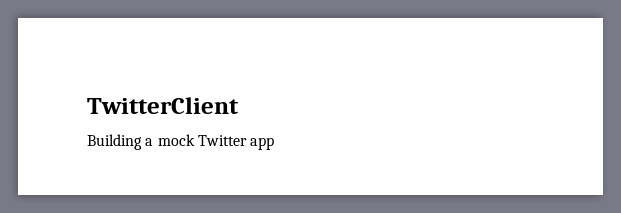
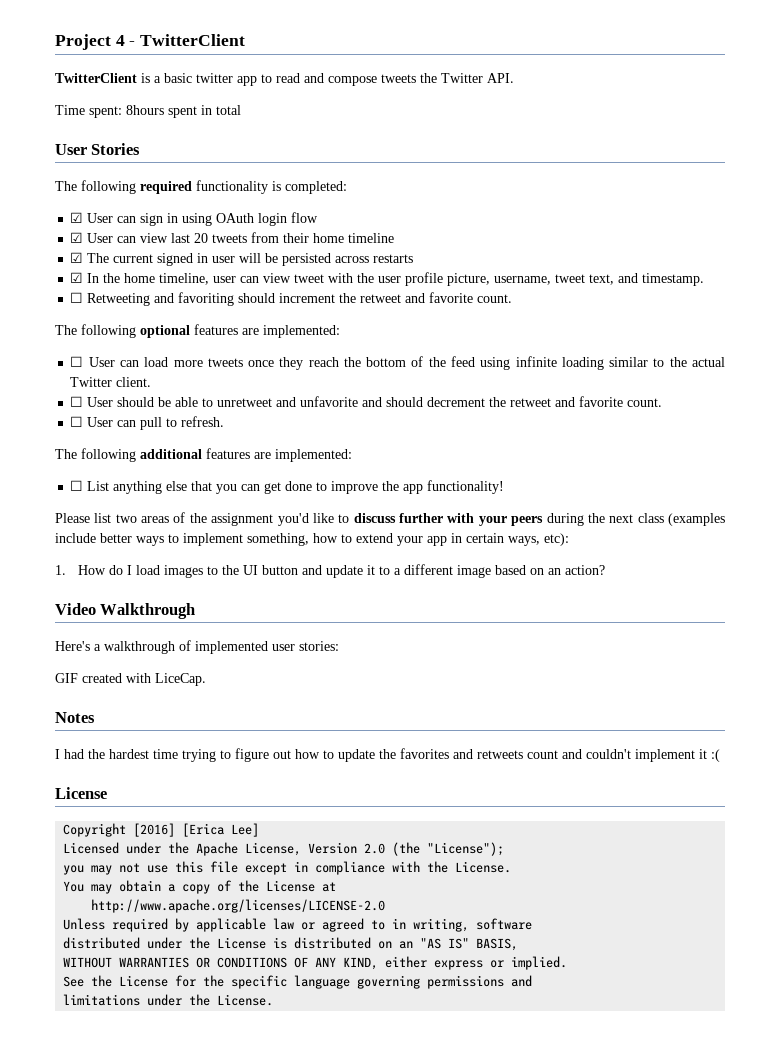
[87,97,239,114] [87,134,275,150] TwitterClient // Building a mock Twitter app -> [55,34,246,50] [55,73,514,86] [55,105,241,118] [55,143,141,155] [55,180,347,194] [70,212,319,226] [70,232,395,243] [70,252,414,266] [70,272,705,286] [70,292,513,306] [55,324,340,338] [70,356,725,370] [70,377,152,387] [70,396,663,407] [70,416,225,430] [55,448,352,462] [70,480,505,494] [55,512,725,526] [55,533,569,546] [55,564,606,578] [55,603,196,619] [55,640,339,654] [55,673,206,686] [55,712,95,723] [55,748,720,762] [55,787,107,799] [63,823,260,837] [63,842,505,856] [63,861,512,875] [63,880,337,894] [91,899,386,913] [63,918,533,932] [63,937,519,951] [63,956,568,970] [63,975,533,989] [63,994,274,1006] Project 4 - TwitterClient // TwitterClient is a basic twitter app to read and compose tweets the Twitter API. // Time spent: 8hours spent in total // User Stories // The following required functionality is completed: // ☑ User can sign in using OAuth login flow // ☑ User can view last 20 tweets from their home timeline // ☑ The current signed in user will be persisted across restarts // ☑ In the home timeline, user can view tweet with the user profile picture, username, tweet text, and timestamp. // ☐ Retweeting and favoriting should increment the retweet and favorite count. // The following optional features are implemented: // ☐ User can load more tweets once they reach the bottom of the feed using infinite loading similar to the actual Twitter client. // ☐ User should be able to unretweet and unfavorite and should decrement the retweet and favorite count. // ☐ User can pull to refresh. // The following additional features are implemented: // ☐ List anything else that you can get done to improve the app functionality! // Please list two areas of the assignment you'd like to discuss further with your peers during the next class (examples include better ways to implement something, how to extend your app in certain ways, etc): // 1. How do I load images to the UI button and update it to a different image based on an action? // Video Walkthrough // Here's a walkthrough of implemented user stories: // GIF created with LiceCap. // Notes // I had the hardest time trying to figure out how to update the favorites and retweets count and couldn't implement it :( // License // Copyright [2016] [Erica Lee] // Licensed under the Apache License, Version 2.0 (the "License"); // you may not use this file except in compliance with the License. // You may obtain a copy of the License at // http://www.apache.org/licenses/LICENSE-2.0 // Unless required by applicable law or agreed to in writing, software // distributed under the License is distributed on an "AS IS" BASIS, // WITHOUT WARRANTIES OR CONDITIONS OF ANY KIND, either express or implied. // See the License for the specific language governing permissions and // limitations under the License.

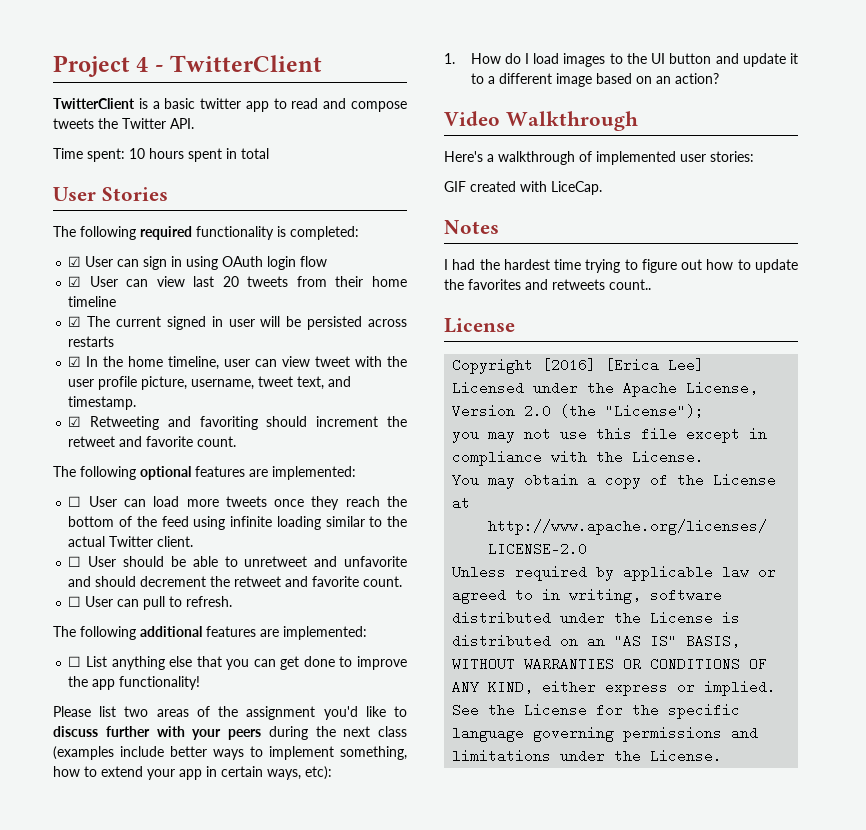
[126,105,164,115] 8hours -> [129,148,184,159] 10 hours
[70,292,84,303] ☐ -> [68,416,82,427] ☑
[527,749,720,762] count and couldn't implement it :( -> [609,279,651,290] count..

